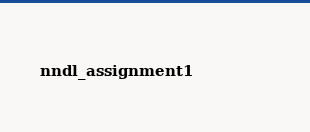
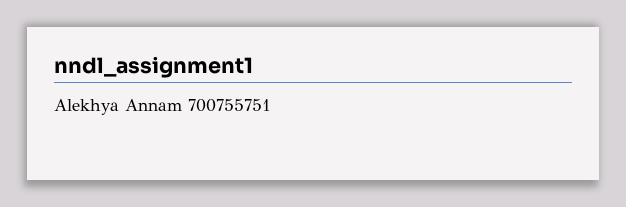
(193, 72) none -> [54,99,270,115] // Alekhya Annam 700755751

